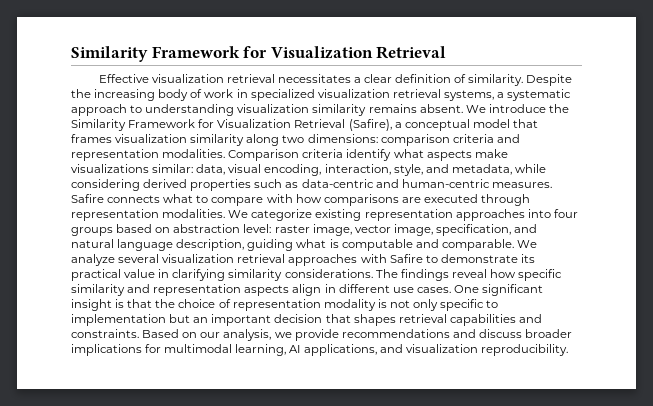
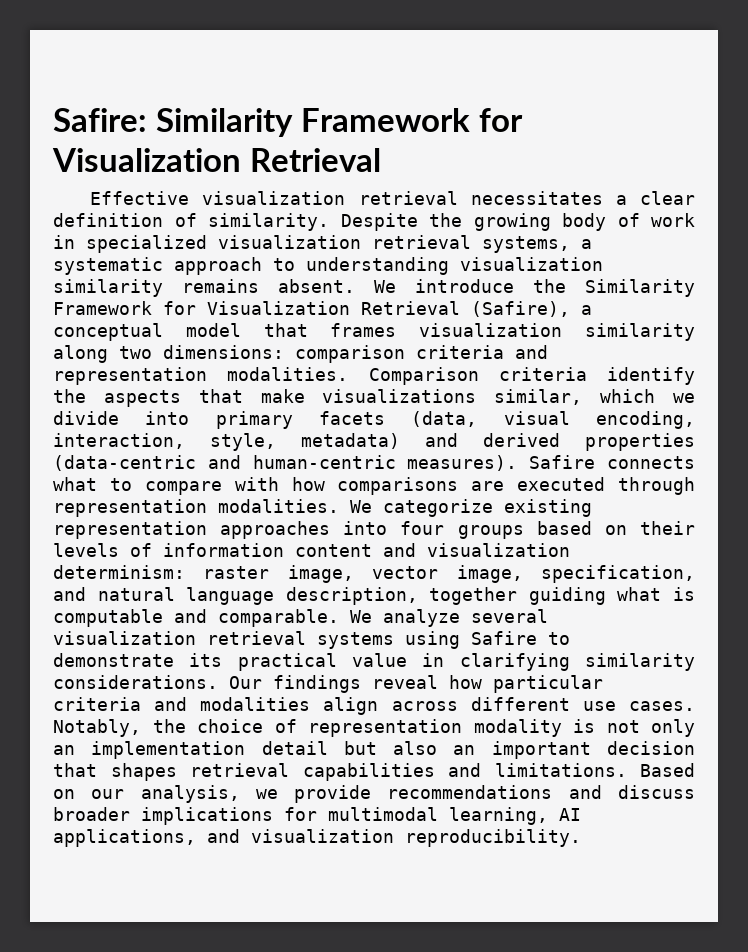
(71, 54) none -> [53,108,147,132] Safire:
[94,89,156,101] increasing -> [473,213,551,231] growing
[393,149,508,161] [71,164,546,176] [71,179,374,191] what aspects make visualizations similar: data, visual encoding, interaction, style, and metadata, while considering derived properties such as data-centric -> [53,389,695,407] [53,411,695,429] [53,433,695,451] [53,455,196,471] the aspects that make visualizations similar, which we divide into primary facets (data, visual encoding, interaction, style, metadata) and derived properties (data-centric
[491,182,552,188] measures. -> [407,455,518,471] measures).
[173,224,272,233] abstraction level: -> [640,521,695,535] [53,543,570,557] [53,565,185,579] their levels of information content and visualization determinism:
(245, 245) none -> [429,587,518,605] together
[288,254,387,266] approaches with -> [317,631,460,649] systems using
[375,269,398,278] The -> [229,676,262,689] Our
[518,269,563,281] [71,284,544,296] [71,299,153,311] specific similarity and representation aspects align in different use cases. One significant insight is that -> [493,675,603,693] [53,697,695,715] [53,719,141,737] particular criteria and modalities align across different use cases. Notably,
[440,299,499,311] [71,314,191,326] specific to implementation but -> [53,741,438,759] an implementation detail but also
[71,329,139,338] constraints. -> [494,763,627,777] limitations.

